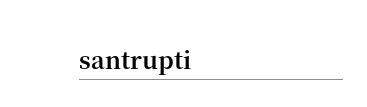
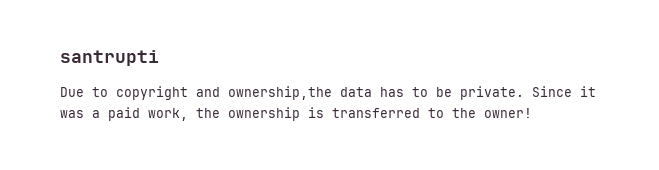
(191, 62) none -> [60,86,596,100] [60,107,532,121] // Due to copyright and ownership,the data has to be private. Since it was a paid work, the ownership is transferred to the owner!

